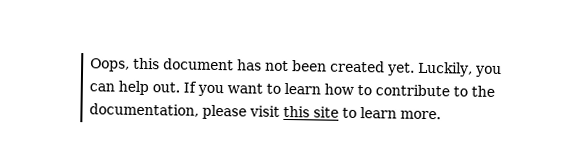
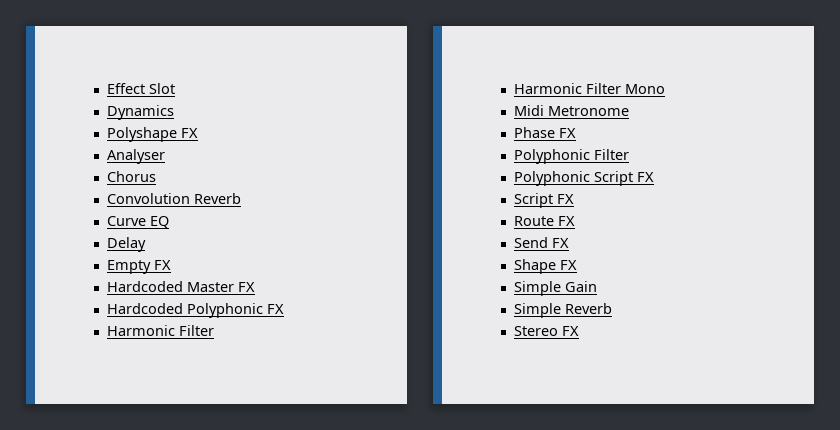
[90,57,503,78] [89,80,496,97] [89,103,442,120] Oops, this document has not been created yet. Luckily, you can help out. If you want to learn how to contribute to the documentation, please visit this site to learn more. -> [106,83,175,94] [106,105,174,120] [106,127,198,142] [106,149,165,164] [106,171,156,182] [106,193,241,204] [106,216,169,229] [106,237,146,252] [106,260,171,274] [106,281,255,292] [106,303,284,318] [106,325,214,336] [513,83,665,94] [513,105,629,116] [513,127,576,138] [513,149,629,164] [513,171,654,186] [513,193,574,208] [513,216,575,226] [513,237,569,248] [513,259,577,274] [513,281,597,296] [513,303,612,318] [513,326,579,336] Effect Slot // Dynamics // Polyshape FX // Analyser // Chorus // Convolution Reverb // Curve EQ // Delay // Empty FX // Hardcoded Master FX // Hardcoded Polyphonic FX // Harmonic Filter // Harmonic Filter Mono // Midi Metronome // Phase FX // Polyphonic Filter // Polyphonic Script FX // Script FX // Route FX // Send FX // Shape FX // Simple Gain // Simple Reverb // Stereo FX

